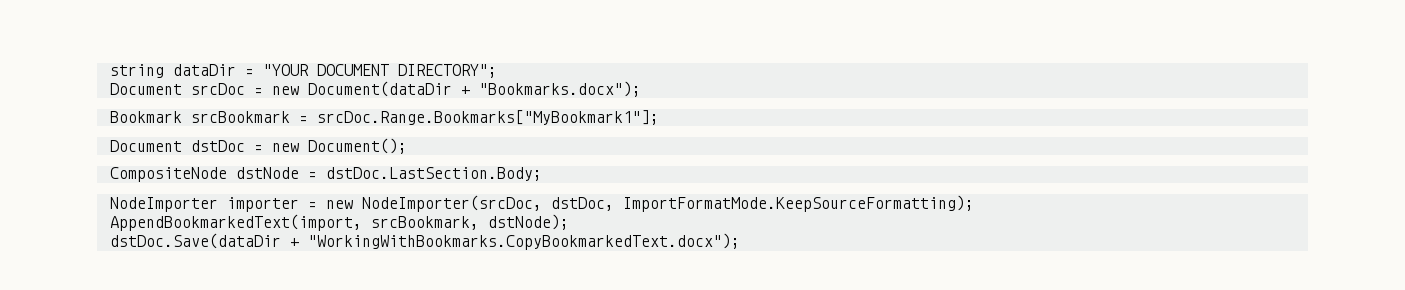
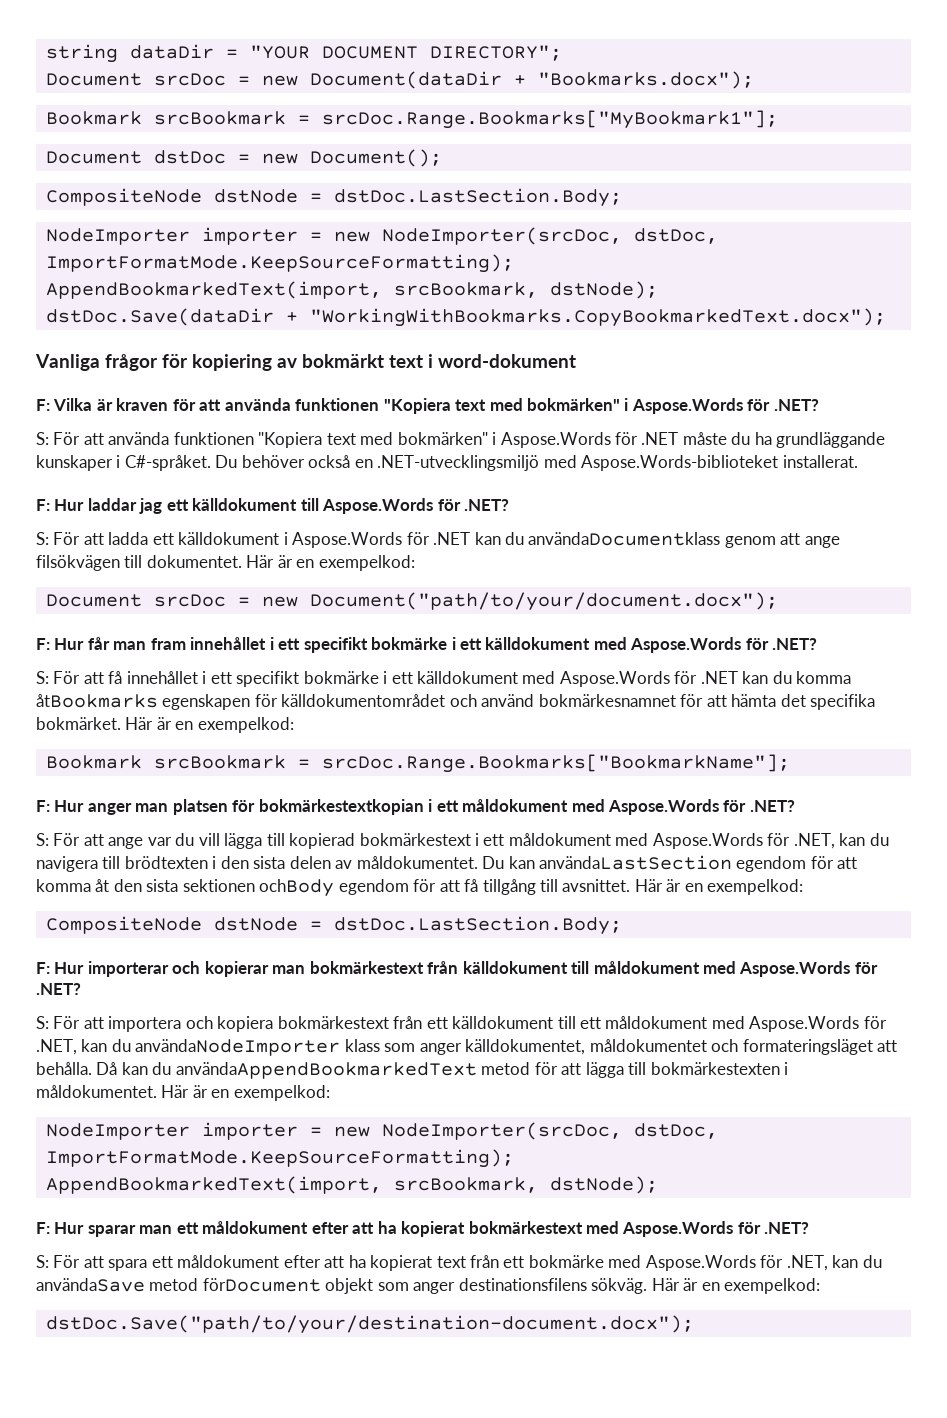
(740, 241) none -> [35,354,576,371] [36,398,819,414] [36,432,886,448] [36,455,858,471] [36,498,510,514] [36,532,840,548] [36,555,415,571] [45,592,778,611] [36,637,818,653] [36,671,852,687] [36,694,876,710] [36,717,294,733] [45,754,790,773] [36,799,795,815] [36,833,889,849] [36,855,858,872] [36,879,804,897] [45,916,622,935] [36,961,878,977] [36,983,81,995] [36,1016,887,1032] [36,1039,898,1056] [36,1062,789,1079] [36,1085,330,1101] [45,1122,718,1140] [45,1149,514,1168] [45,1176,658,1194] [36,1221,810,1237] [36,1255,882,1271] [36,1278,821,1294] [45,1315,694,1334] // Vanliga frågor för kopiering av bokmärkt text i word-dokument // F: Vilka är kraven för att använda funktionen "Kopiera text med bokmärken" i Aspose.Words för .NET? // S: För att använda funktionen "Kopiera text med bokmärken" i Aspose.Words för .NET måste du ha grundläggande kunskaper i C#-språket. Du behöver också en .NET-utvecklingsmiljö med Aspose.Words-biblioteket installerat. // F: Hur laddar jag ett källdokument till Aspose.Words för .NET? // S: För att ladda ett källdokument i Aspose.Words för .NET kan du användaDocumentklass genom att ange filsökvägen till dokumentet. Här är en exempelkod: // Document srcDoc = new Document("path/to/your/document.docx"); // F: Hur får man fram innehållet i ett specifikt bokmärke i ett källdokument med Aspose.Words för .NET? // S: För att få innehållet i ett specifikt bokmärke i ett källdokument med Aspose.Words för .NET kan du komma åtBookmarks egenskapen för källdokumentområdet och använd bokmärkesnamnet för att hämta det specifika bokmärket. Här är en exempelkod: // Bookmark srcBookmark = srcDoc.Range.Bookmarks["BookmarkName"]; // F: Hur anger man platsen för bokmärkestextkopian i ett måldokument med Aspose.Words för .NET? // S: För att ange var du vill lägga till kopierad bokmärkestext i ett måldokument med Aspose.Words för .NET, kan du navigera till brödtexten i den sista delen av måldokumentet. Du kan användaLastSection egendom för att komma åt den sista sektionen ochBody egendom för att få tillgång till avsnittet. Här är en exempelkod: // CompositeNode dstNode = dstDoc.LastSection.Body; // F: Hur importerar och kopierar man bokmärkestext från källdokument till måldokument med Aspose.Words för .NET? // S: För att importera och kopiera bokmärkestext från ett källdokument till ett måldokument med Aspose.Words för .NET, kan du användaNodeImporter klass som anger källdokumentet, måldokumentet och formateringsläget att behålla. Då kan du användaAppendBookmarkedText metod för att lägga till bokmärkestexten i måldokumentet. Här är en exempelkod: // NodeImporter importer = new NodeImporter(srcDoc, dstDoc, ImportFormatMode.KeepSourceFormatting); // AppendBookmarkedText(import, srcBookmark, dstNode); // F: Hur sparar man ett måldokument efter att ha kopierat bokmärkestext med Aspose.Words för .NET? // S: För att spara ett måldokument efter att ha kopierat text från ett bokmärke med Aspose.Words för .NET, kan du användaSave metod förDocument objekt som anger destinationsfilens sökväg. Här är en exempelkod: // dstDoc.Save("path/to/your/destination-document.docx");

